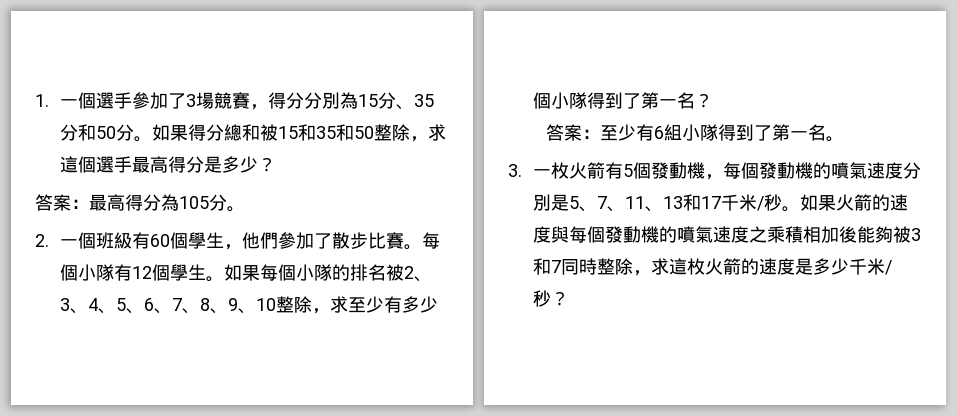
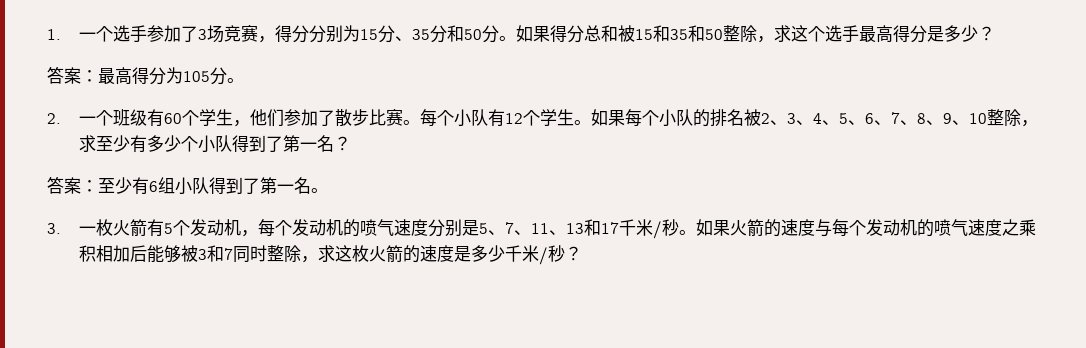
[77,92,150,109] 個選手參 -> [96,25,165,43] 个选手参
[195,92,250,109] 場競賽 -> [207,24,259,43] 场竞赛
[321,92,358,109] 別為 -> [326,25,361,43] 别为
[223,124,242,141] 總 -> [584,25,602,42] 总
[59,156,114,173] 這個選 -> [791,25,843,42] 这个选
[161,194,179,211] 為 -> [166,67,183,84] 为
[77,232,440,250] [59,264,188,281] 個班級有60個學生，他們參加了散步比賽。每個小隊有12個學 -> [96,108,558,127] 个班级有60个学生，他们参加了散步比赛。每个小队有12个学
[277,264,332,281] 個小隊 -> [642,109,694,127] 个小队
[532,92,587,109] 個小隊 -> [181,135,233,153] 个小队
[663,124,718,141] 組小隊 -> [158,177,209,195] 组小队
[632,162,921,180] [532,194,551,211] 個發動機，每個發動機的噴氣速度分別 -> [173,219,463,237] 个发动机，每个发动机的喷气速度分别
[550,226,893,243] 與每個發動機的噴氣速度之乘積相加後能夠 -> [815,219,1037,237] [79,245,182,263] 与每个发动机的喷气速度之乘积相加后能够
[578,258,687,276] 時整除，求這 -> [250,245,353,263] 时整除，求这

